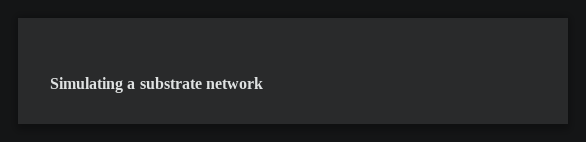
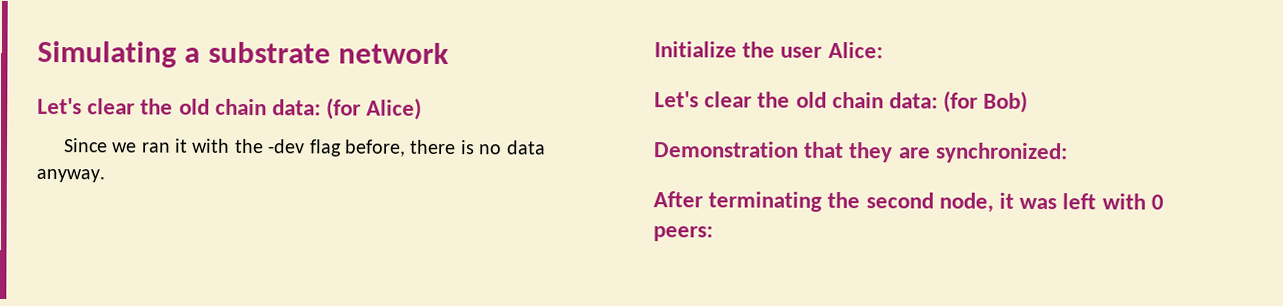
(263, 83) none -> [37,97,423,120] [62,138,546,157] [36,168,105,183] [654,41,883,59] [654,90,1029,113] [653,141,1068,164] [653,191,1164,213] [653,226,713,242] // Let's clear the old chain data: (for Alice) // Since we ran it with the -dev flag before, there is no data anyway. // Initialize the user Alice: // Let's clear the old chain data: (for Bob) // Demonstration that they are synchronized: // After terminating the second node, it was left with 0 peers:

